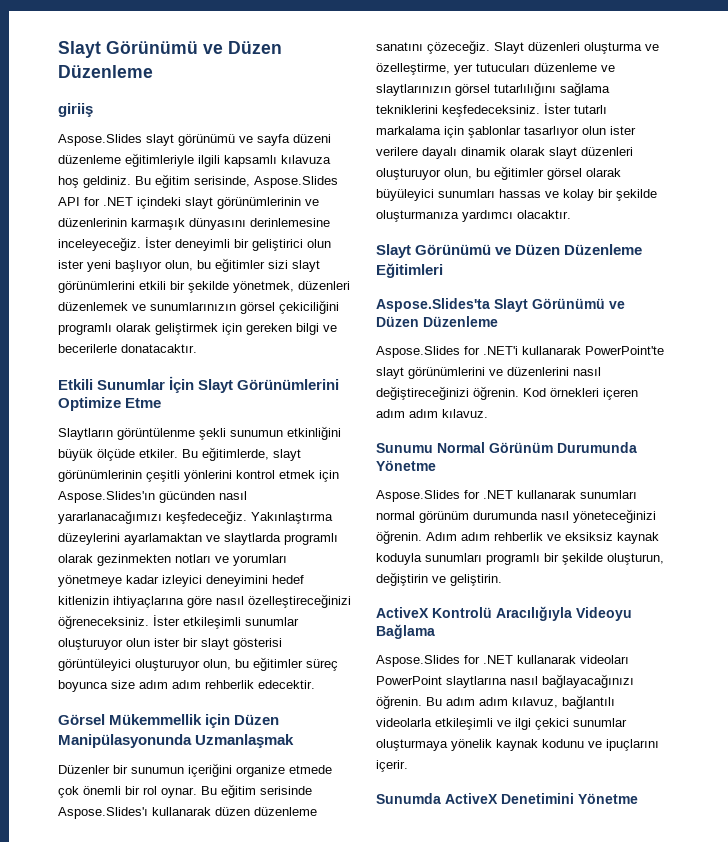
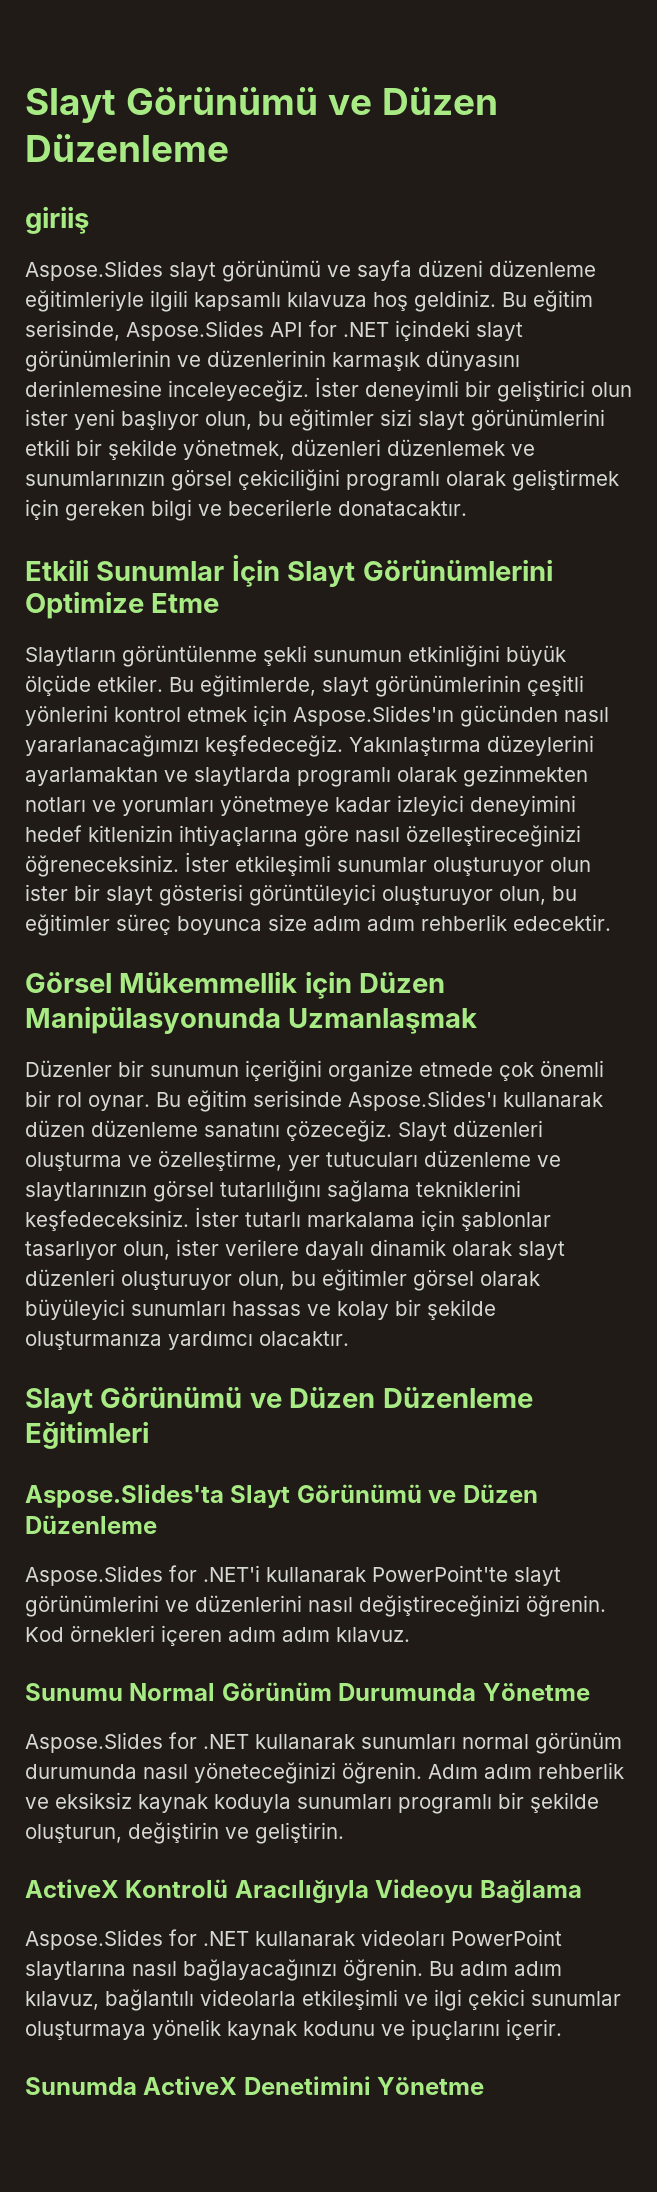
[582,126,606,135] olun -> [123,1241,170,1260] olun,

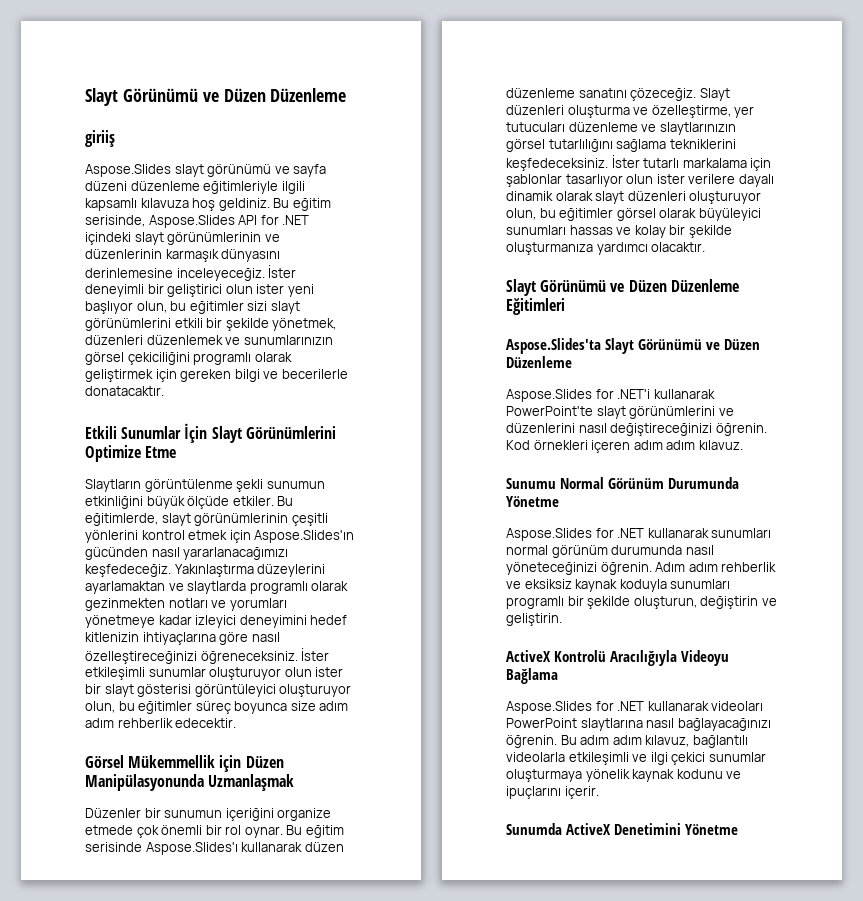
[123,1241,170,1260] olun, -> [626,174,654,184] olun

